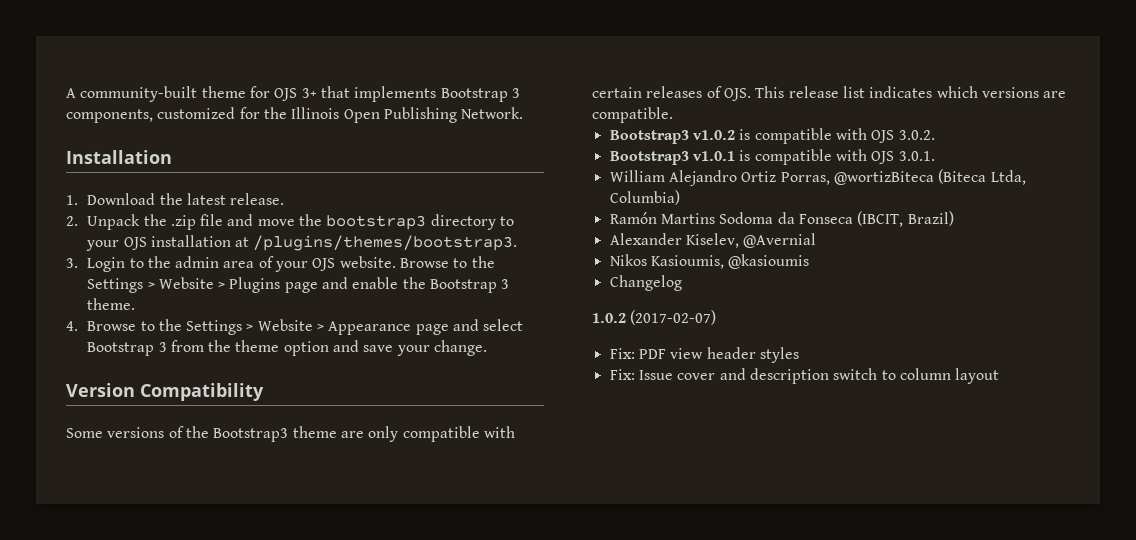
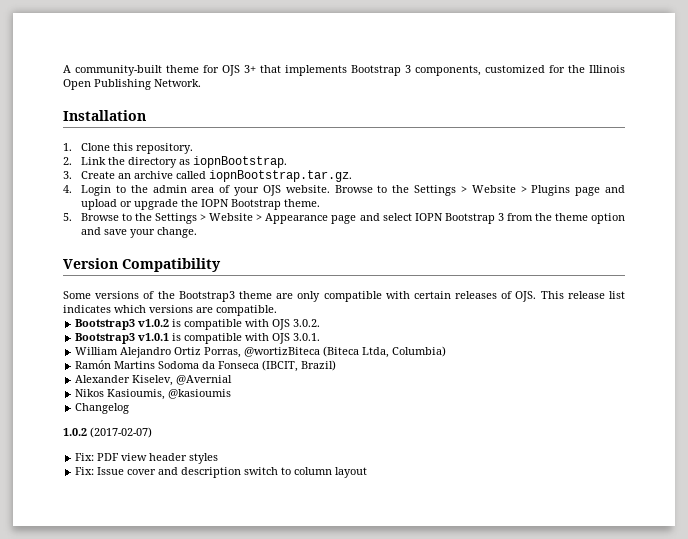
[87,193,285,205] [66,214,515,230] [86,235,518,251] [66,258,78,268] Download the latest release. // 2. Unpack the .zip file and move the bootstrap3 directory to your OJS installation at /plugins/themes/bootstrap3. // 3. -> [80,143,193,154] [63,156,287,168] [63,170,352,182] [63,185,72,193] Clone this repository. // 2. Link the directory as iopnBootstrap. // 3. Create an archive called iopnBootstrap.tar.gz. // 4.
[352,277,510,293] enable the Bootstrap 3 -> [80,199,281,210] upload or upgrade the IOPN Bootstrap
[66,321,78,331] 4. -> [63,213,72,221] 5.
(524, 325) none -> [414,213,443,221] IOPN

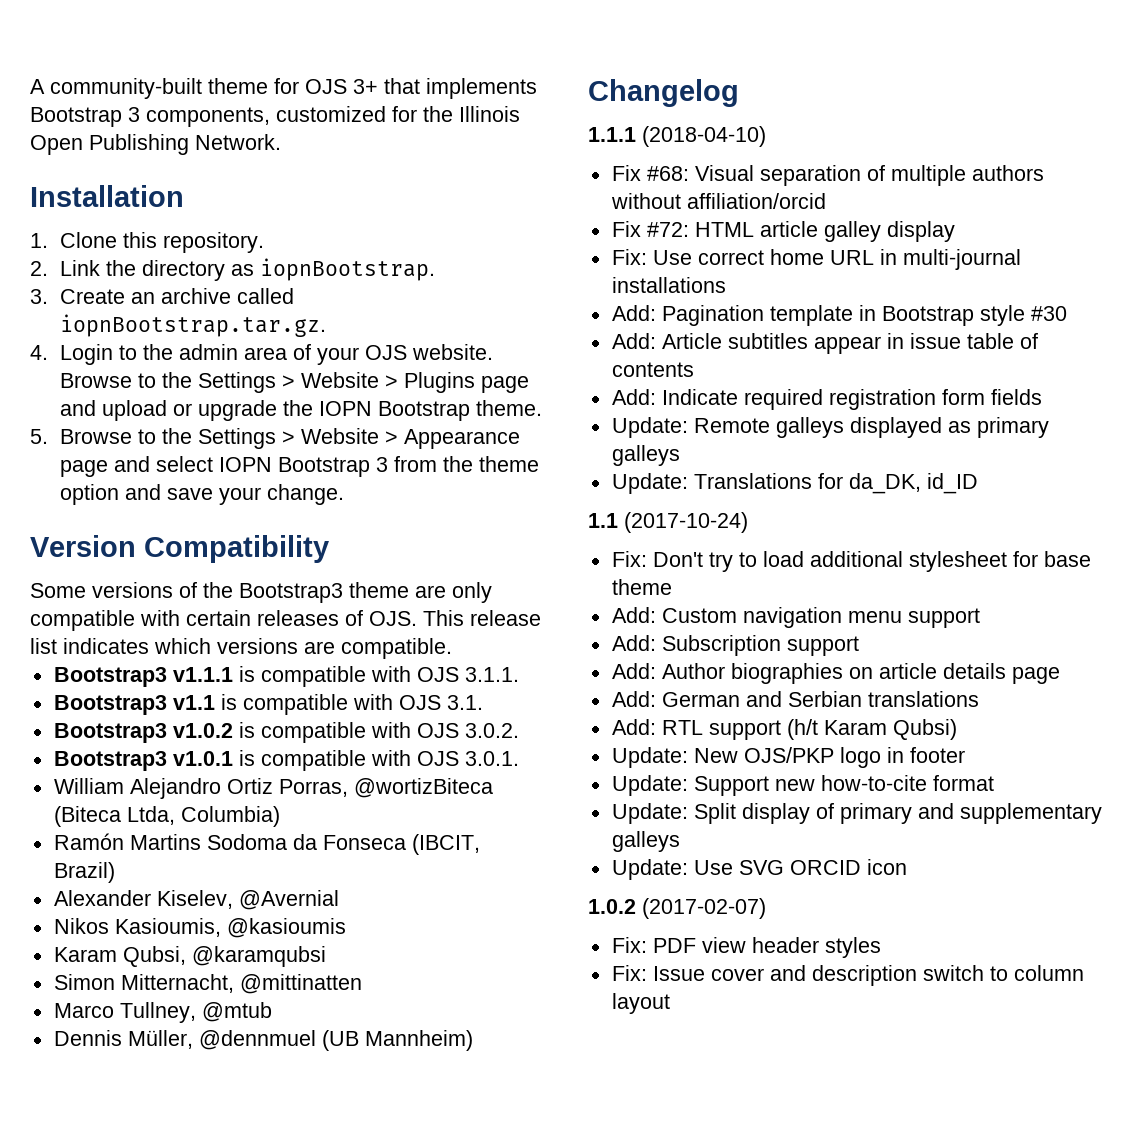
(277, 310) none -> [53,666,519,687] [53,694,483,715] // Bootstrap3 v1.1.1 is compatible with OJS 3.1.1. // Bootstrap3 v1.1 is compatible with OJS 3.1.
[75,403,130,414] Changelog -> [53,946,326,967] [53,974,362,994] [53,1002,272,1023] [53,1030,473,1051] [588,79,739,107] [588,126,766,147] [611,165,1044,186] [610,193,826,209] [611,221,955,242] [611,249,1021,270] [611,277,726,293] [611,305,1067,326] [611,333,1038,354] [611,362,694,377] [611,389,1042,410] [611,417,1049,438] [611,445,680,466] [611,473,978,494] [588,512,748,533] [611,551,1091,572] [611,579,672,595] [611,607,980,628] [611,635,859,656] [611,663,1060,684] [611,691,979,707] [611,719,957,740] [611,747,965,768] [611,775,994,796] [611,803,1102,824] [611,831,680,852] [611,859,907,880] Karam Qubsi, @karamqubsi // Simon Mitternacht, @mittinatten // Marco Tullney, @mtub // Dennis Müller, @dennmuel (UB Mannheim) // Changelog // 1.1.1 (2018-04-10) // Fix #68: Visual separation of multiple authors without affiliation/orcid // Fix #72: HTML article galley display // Fix: Use correct home URL in multi-journal installations // Add: Pagination template in Bootstrap style #30 // Add: Article subtitles appear in issue table of contents // Add: Indicate required registration form fields // Update: Remote galleys displayed as primary galleys // Update: Translations for da_DK, id_ID // 1.1 (2017-10-24) // Fix: Don't try to load additional stylesheet for base theme // Add: Custom navigation menu support // Add: Subscription support // Add: Author biographies on article details page // Add: German and Serbian translations // Add: RTL support (h/t Karam Qubsi) // Update: New OJS/PKP logo in footer // Update: Support new how-to-cite format // Update: Split display of primary and supplementary galleys // Update: Use SVG ORCID icon

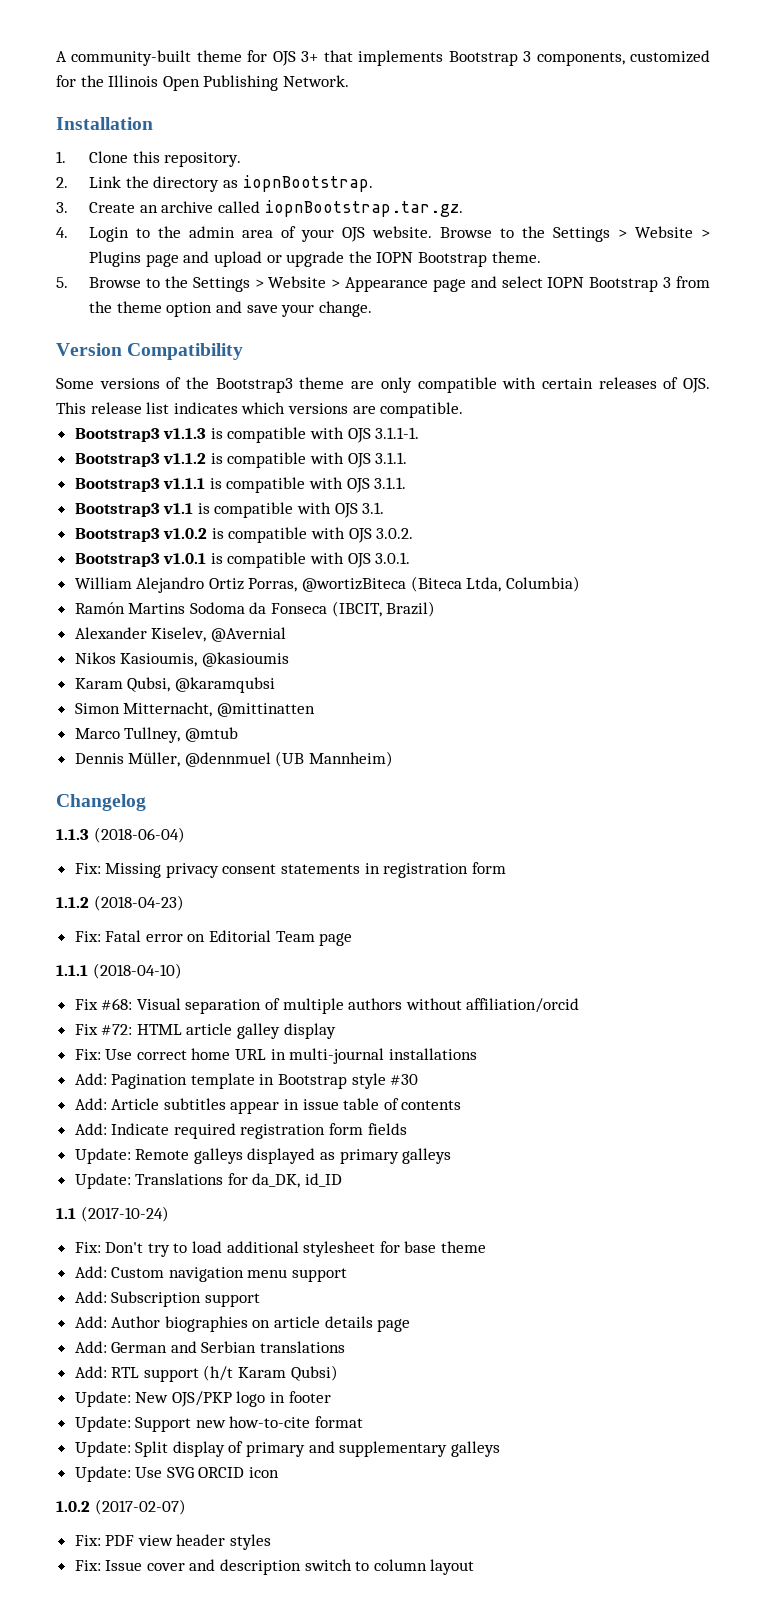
(452, 648) none -> [74,427,420,443] [74,452,408,468] // Bootstrap3 v1.1.3 is compatible with OJS 3.1.1-1. // Bootstrap3 v1.1.2 is compatible with OJS 3.1.1.
(739, 93) none -> [56,827,185,843] [74,862,506,878] [56,895,184,911] [74,930,353,946] // 1.1.3 (2018-06-04) // Fix: Missing privacy consent statements in registration form // 1.1.2 (2018-04-23) // Fix: Fatal error on Editorial Team page

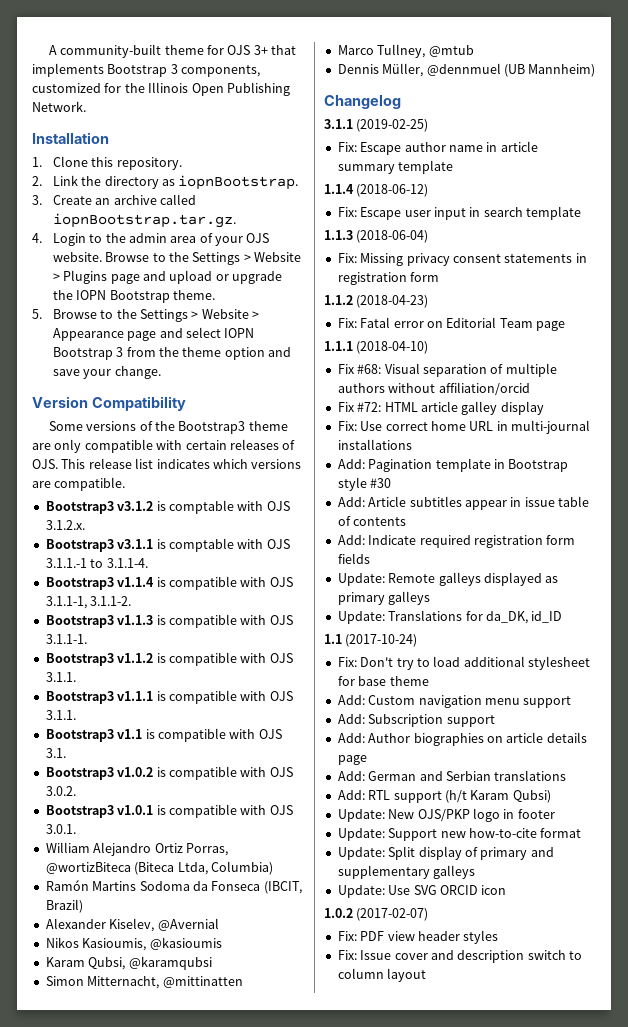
(464, 410) none -> [45,500,290,514] [45,520,85,530] [45,538,290,552] [45,558,148,568] [45,576,293,590] [45,596,132,609] // Bootstrap3 v3.1.2 is comptable with OJS 3.1.2.x. // Bootstrap3 v3.1.1 is comptable with OJS 3.1.1.-1 to 3.1.1-4. // Bootstrap3 v1.1.4 is compatible with OJS 3.1.1-1, 3.1.1-2.
(146, 802) none -> [324,119,429,132] [337,141,538,155] [337,160,454,174] [324,184,429,197] [337,206,581,220] // 3.1.1 (2019-02-25) // Fix: Escape author name in article summary template // 1.1.4 (2018-06-12) // Fix: Escape user input in search template

